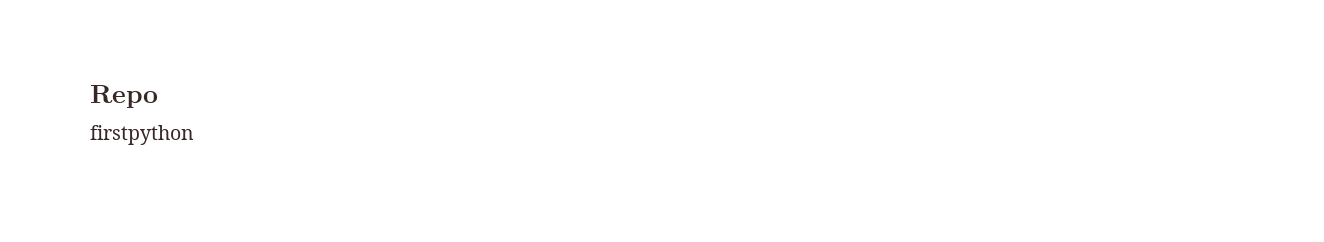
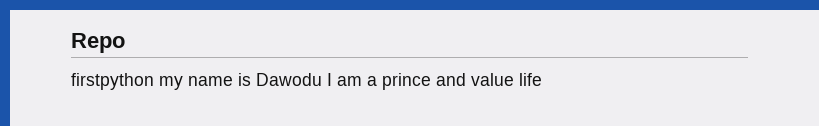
(194, 135) none -> [159,73,542,90] my name is Dawodu I am a prince and value life

